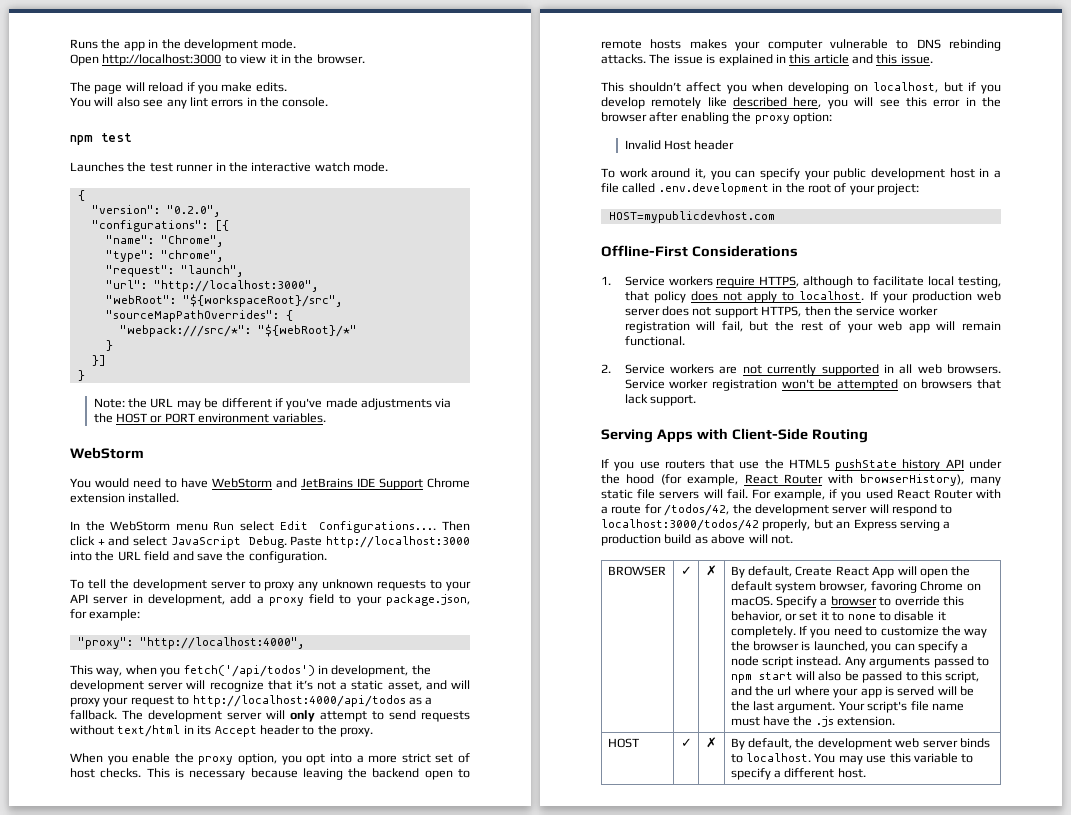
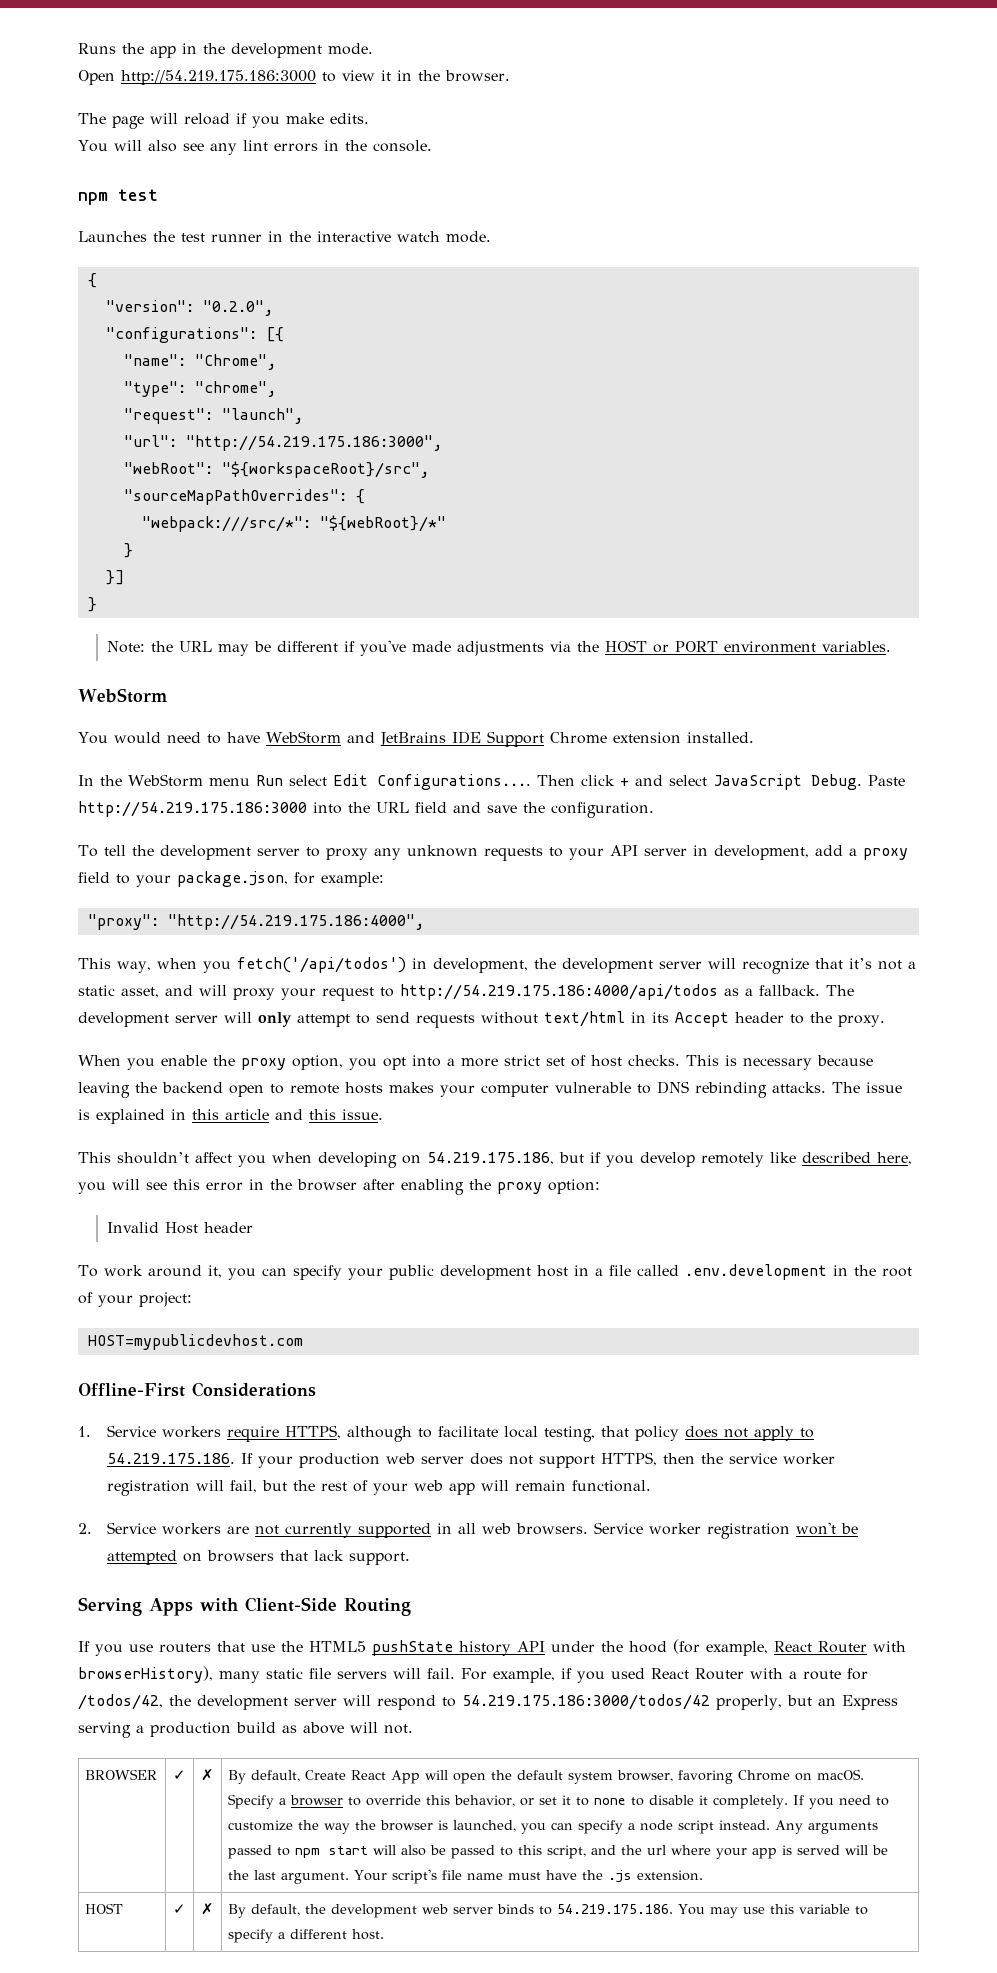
[102,54,222,66] http://localhost:3000 -> [121,70,316,85] http://54.219.175.186:3000
[153,280,318,292] "http://localhost:3000", -> [185,435,442,451] "http://54.219.175.186:3000",
[326,536,470,548] http://localhost:3000 -> [78,801,307,817] http://54.219.175.186:3000
[139,637,304,649] "http://localhost:4000", -> [167,914,424,930] "http://54.219.175.186:4000",
[192,695,406,707] http://localhost:4000/api/todos -> [400,984,718,1000] http://54.219.175.186:4000/api/todos
[873,82,939,93] localhost, -> [427,1152,554,1165] 54.219.175.186,
[799,291,865,300] localhost. -> [106,1453,235,1464] 54.219.175.186.
[601,519,759,531] localhost:3000/todos/42 -> [462,1694,710,1710] 54.219.175.186:3000/todos/42
[746,753,812,762] localhost. -> [557,1904,674,1914] 54.219.175.186.

